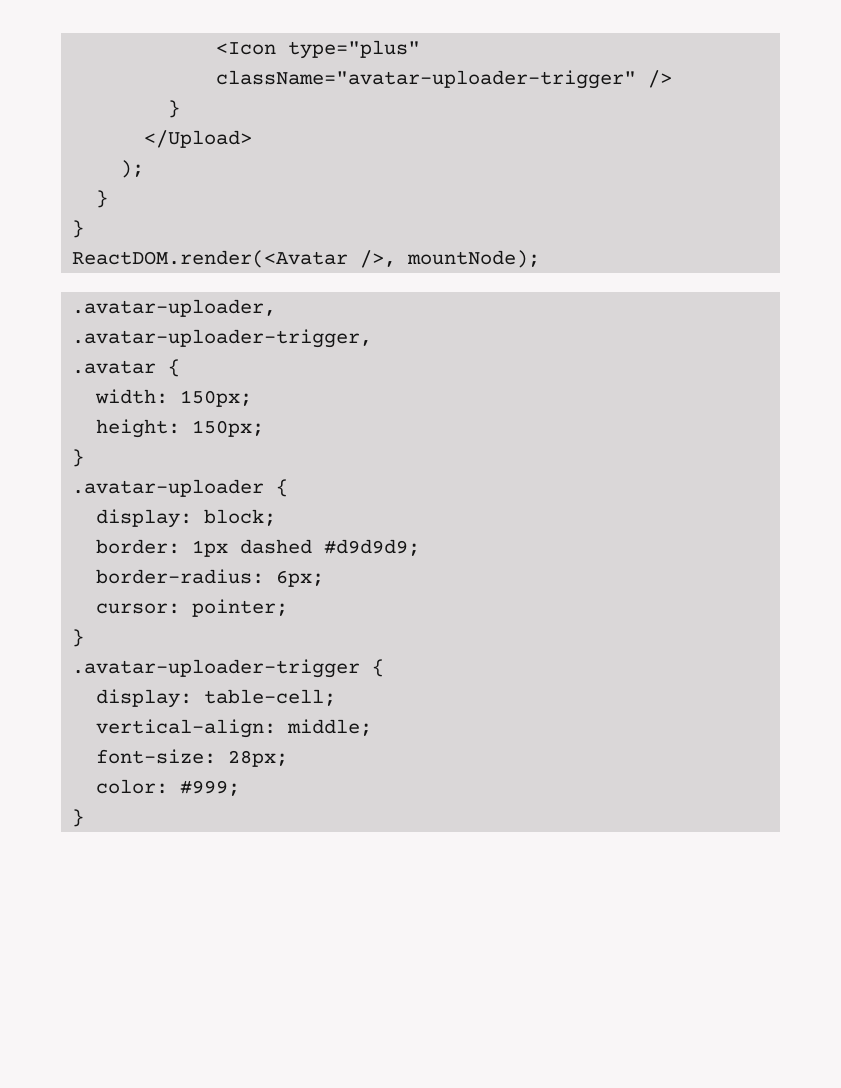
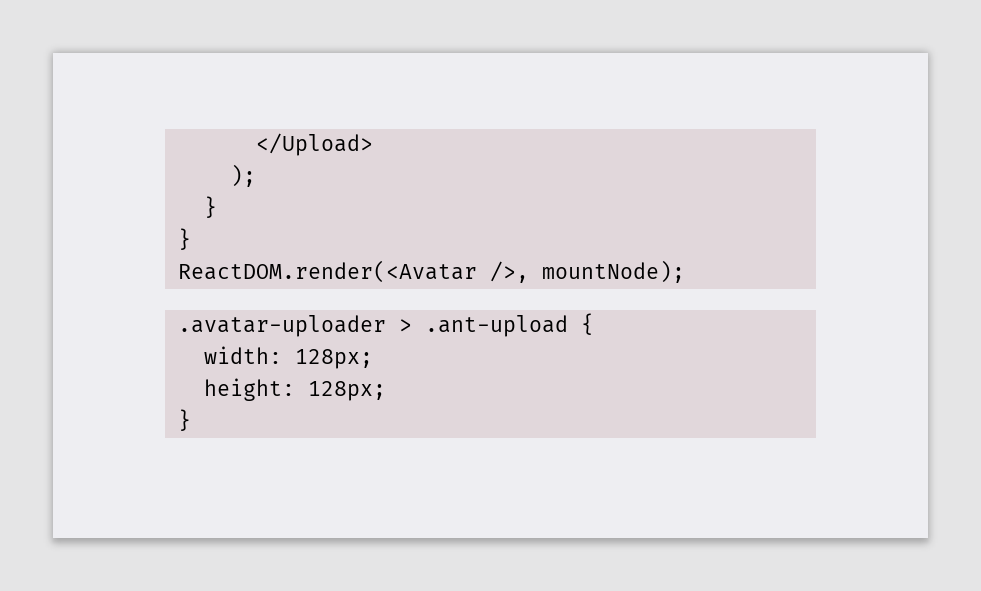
[216,40,421,59] [216,70,673,89] [168,100,181,118] <Icon type="plus" className="avatar-uploader-trigger" /> // } // -> (255, 144) none
[72,299,277,317] [72,329,373,348] [72,360,157,374] .avatar-uploader, // .avatar-uploader-trigger, // .avatar -> [177,315,568,337] .avatar-uploader > .ant-upload
[180,390,253,407] 150px; -> [294,349,373,369] 128px;
[192,420,265,437] [72,449,85,467] [72,479,289,497] [96,509,277,528] [96,539,421,557] [96,569,325,587] [96,599,289,617] [72,629,85,647] [72,659,385,678] [96,689,337,708] [96,719,373,738] [96,749,289,767] [96,779,241,796] [72,809,85,827] 150px; // } // .avatar-uploader { // display: block; // border: 1px dashed #d9d9d9; // border-radius: 6px; // cursor: pointer; // } // .avatar-uploader-trigger { // display: table-cell; // vertical-align: middle; // font-size: 28px; // color: #999; // } -> [307,381,386,401] [177,409,191,431] 128px; // }

